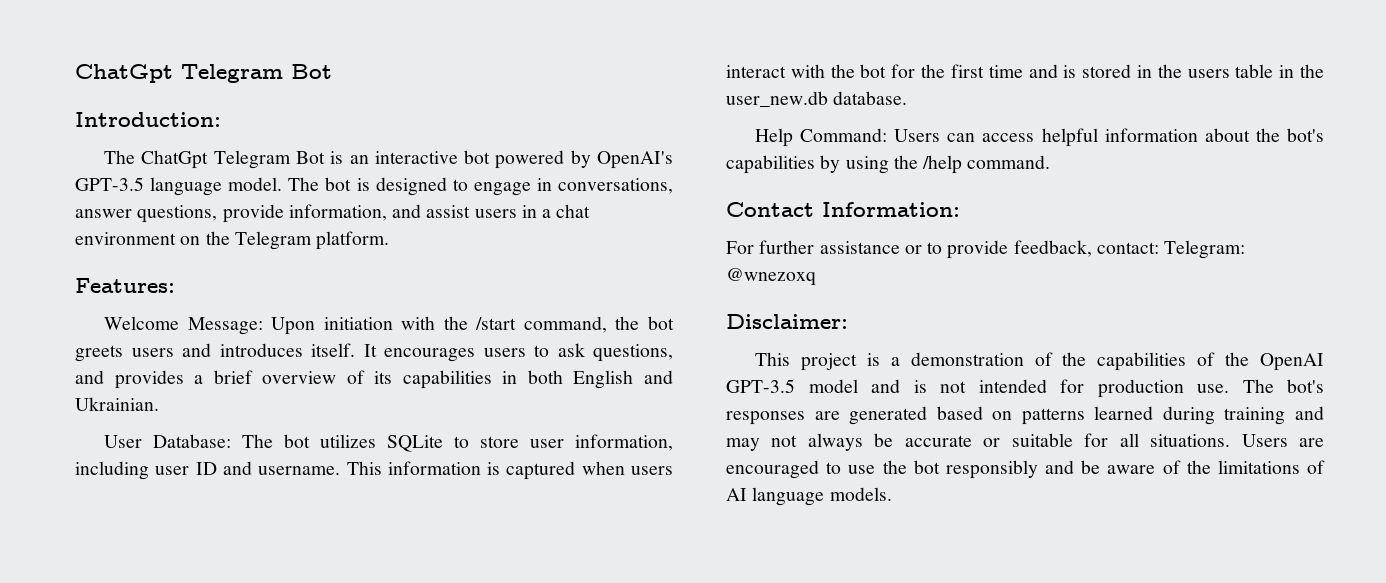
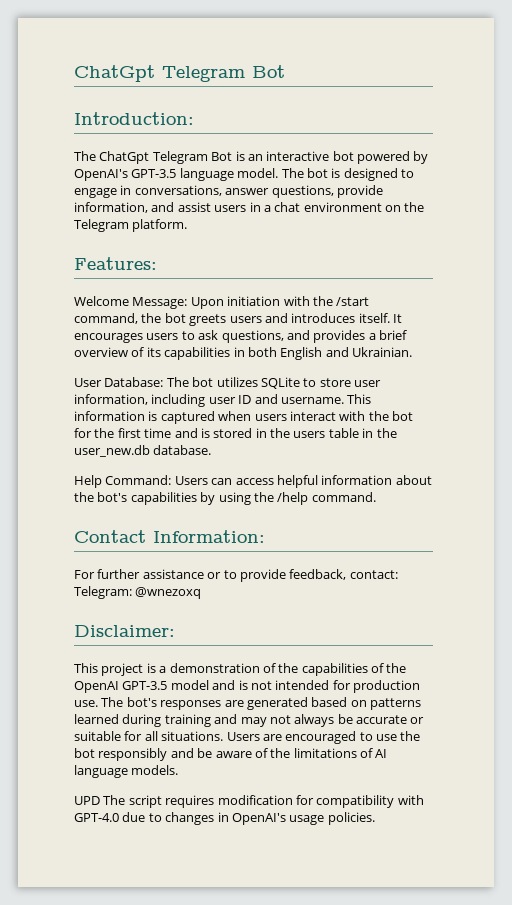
(892, 494) none -> [74,795,424,808] [74,812,375,825] // UPD The script requires modification for compatibility with GPT-4.0 due to changes in OpenAI's usage policies.

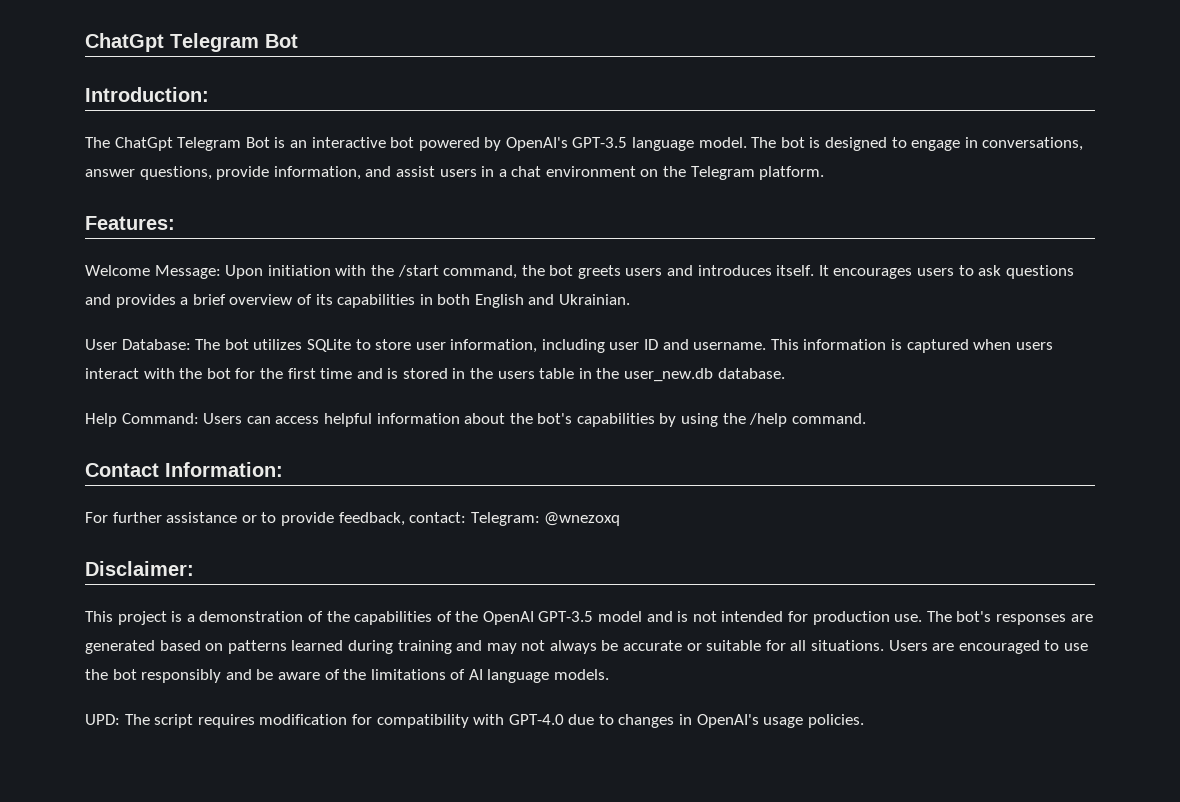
[221,330,284,343] questions, -> [1005,265,1074,279] questions
[74,796,100,805] UPD -> [85,714,120,725] UPD:

